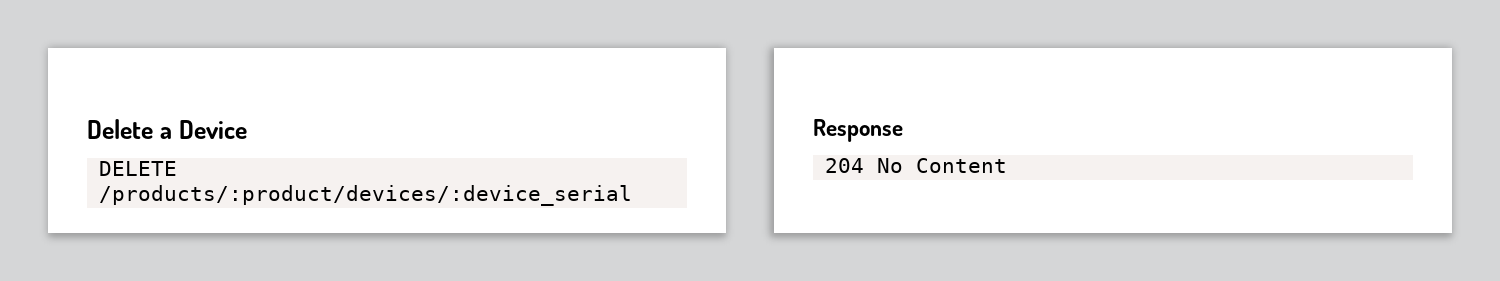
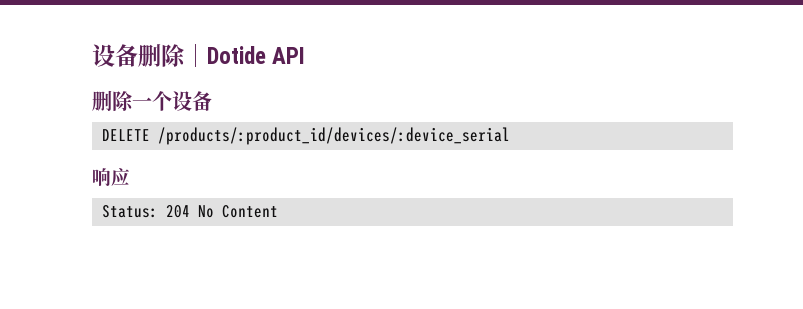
[87,119,247,139] [99,161,178,176] [99,185,633,206] [813,119,903,142] Delete a Device // DELETE /products/:product/devices/:device_serial // Response // -> [92,44,306,67] [92,90,212,112] [102,127,511,145] [92,168,130,187] [102,205,159,218] 设备删除｜Dotide API // 删除一个设备 // DELETE /products/:product_id/devices/:device_serial // 响应 // Status:

